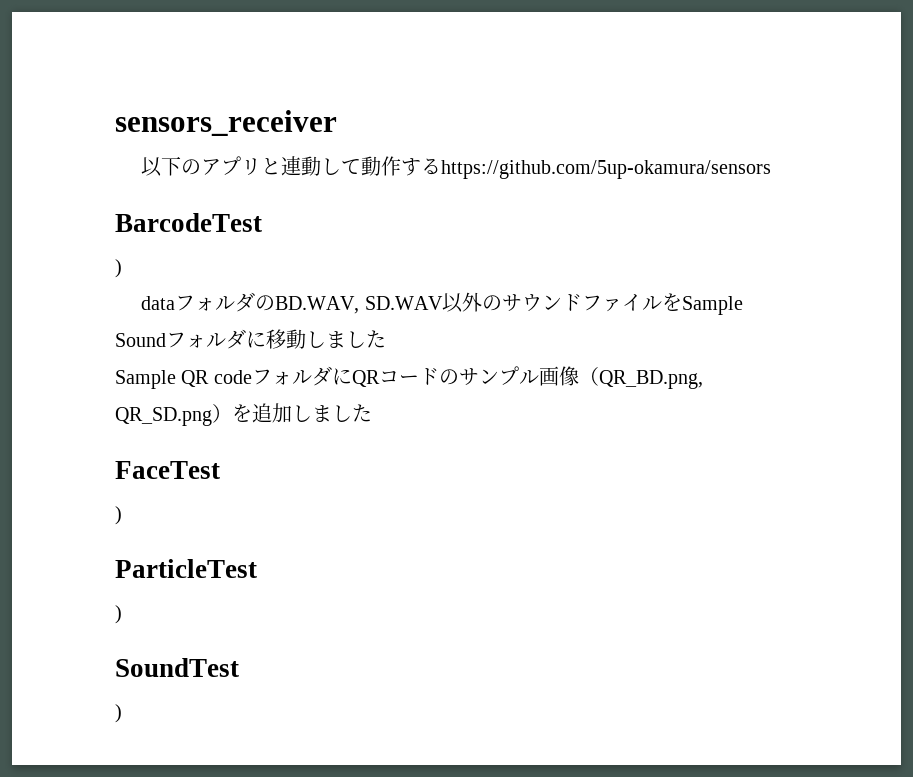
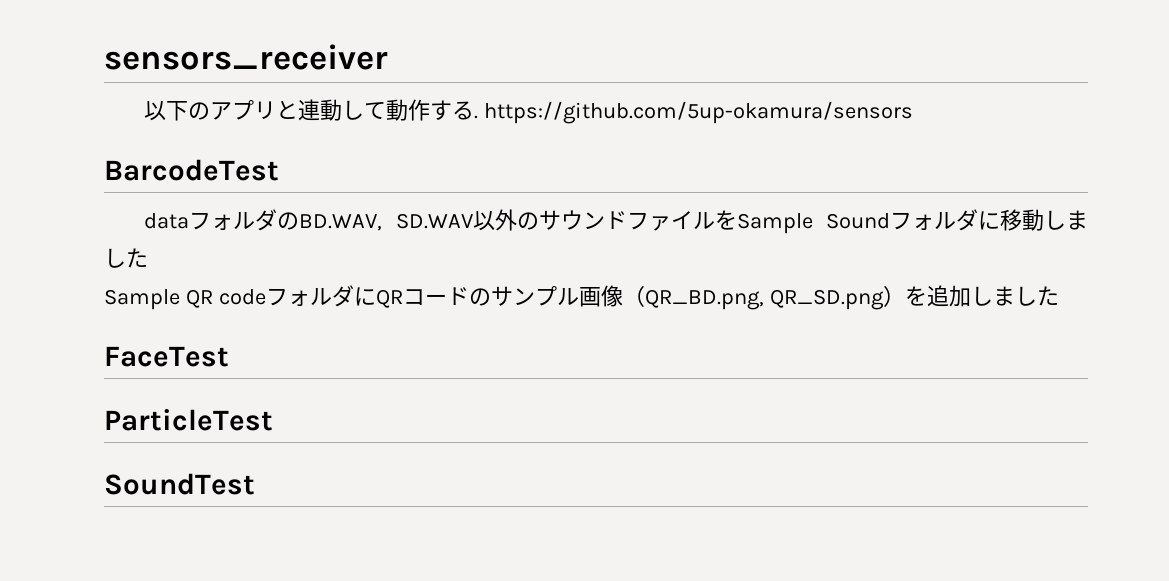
(442, 166) none -> [474,115,479,119] .
[115,259,122,278] // ) -> (279, 170) none
[115,506,122,525] // ) -> (229, 356) none
[115,605,122,624] // ) -> (273, 420) none
[115,704,122,723] // ) -> (255, 484) none

